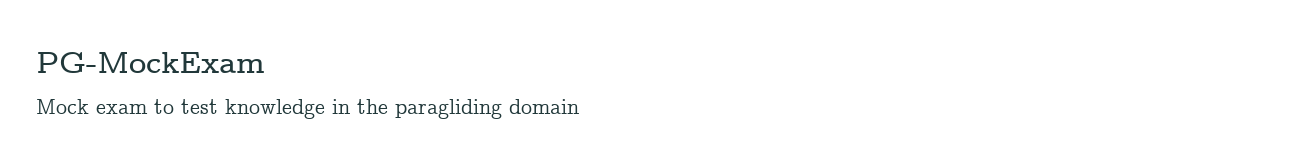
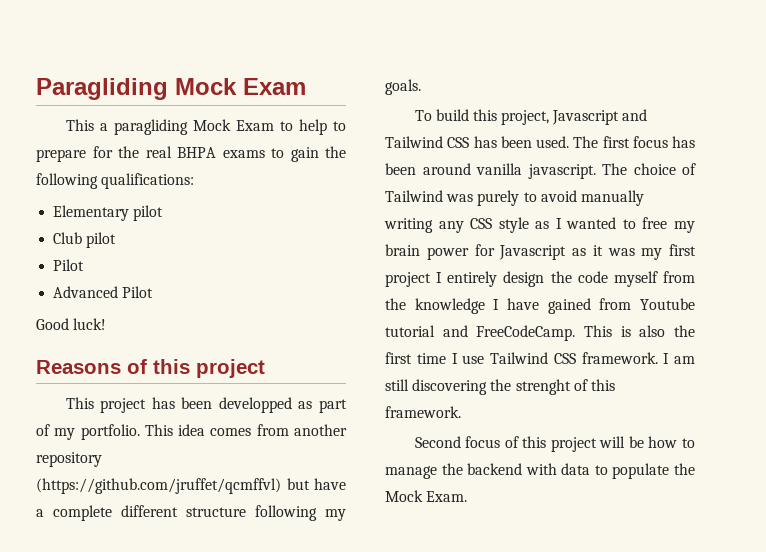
[36,52,265,73] [36,99,579,119] PG-MockExam // Mock exam to test knowledge in the paragliding domain -> [36,78,306,100] [65,119,346,135] [36,146,346,162] [36,173,195,189] [53,205,164,221] [53,232,117,248] [53,259,85,271] [53,286,154,298] [36,318,107,330] [36,359,265,378] [65,397,347,413] [36,424,347,440] [36,452,102,467] [36,478,346,494] [36,505,346,521] [385,79,421,95] [414,109,648,125] [385,136,695,148] [385,163,696,179] [385,190,644,206] [384,217,695,233] [385,244,696,260] [385,271,695,287] [385,298,695,314] [385,325,695,341] [385,352,695,364] [385,379,615,395] [385,406,461,418] [414,436,695,452] [385,463,695,479] [385,490,468,502] Paragliding Mock Exam // This a paragliding Mock Exam to help to prepare for the real BHPA exams to gain the following qualifications: // Elementary pilot // Club pilot // Pilot // Advanced Pilot // Good luck! // Reasons of this project // This project has been developped as part of my portfolio. This idea comes from another repository (https://github.com/jruffet/qcmffvl) but have a complete different structure following my goals. // To build this project, Javascript and Tailwind CSS has been used. The first focus has been around vanilla javascript. The choice of Tailwind was purely to avoid manually writing any CSS style as I wanted to free my brain power for Javascript as it was my first project I entirely design the code myself from the knowledge I have gained from Youtube tutorial and FreeCodeCamp. This is also the first time I use Tailwind CSS framework. I am still discovering the strenght of this framework. // Second focus of this project will be how to manage the backend with data to populate the Mock Exam.

